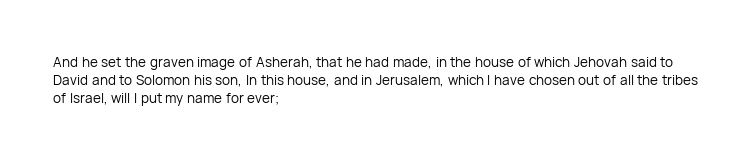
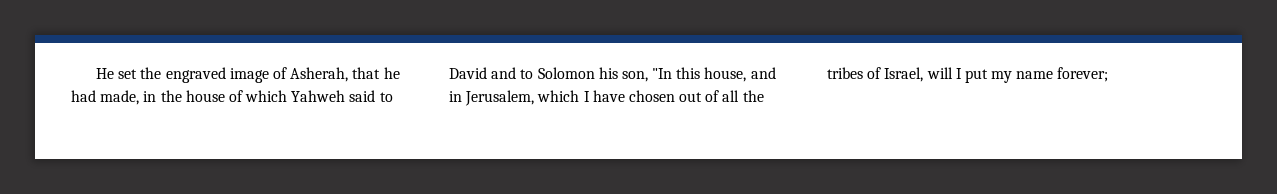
[53,57,98,67] And he -> [96,68,115,79] He
[149,58,194,70] graven -> [165,67,226,83] engraved
[573,57,627,67] Jehovah -> [291,90,346,102] Yahweh
[245,75,257,85] In -> [652,68,673,79] "In
[225,93,280,105] for ever; -> [1057,67,1109,82] forever;

